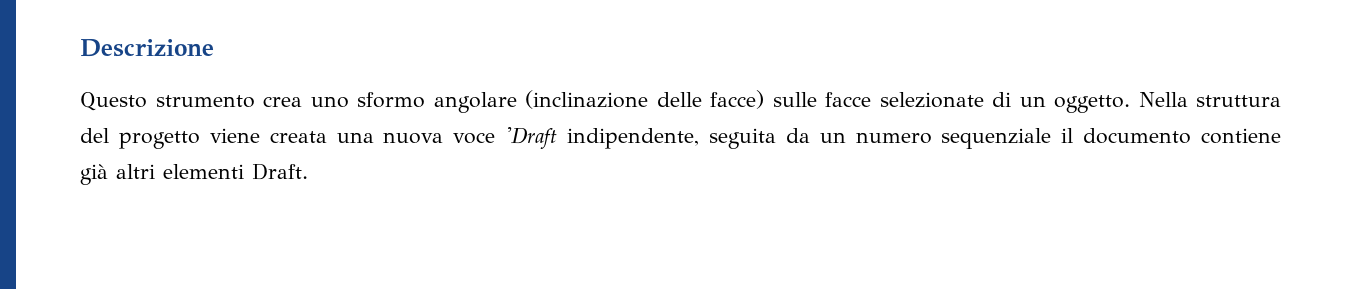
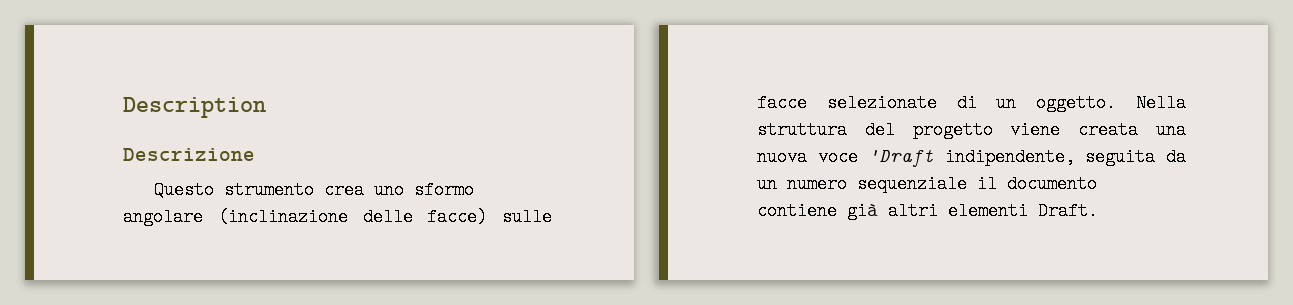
(80, 48) none -> [123,97,266,118] Description //

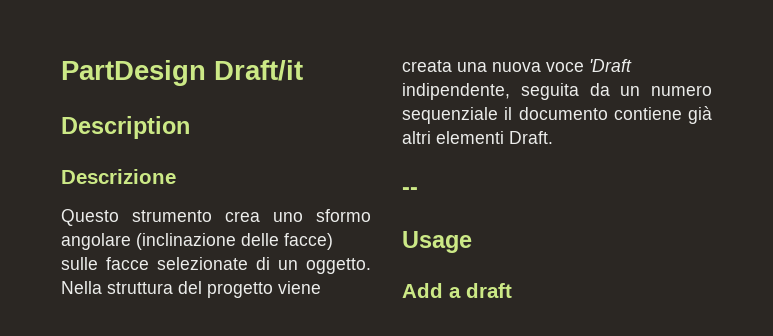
(123, 107) none -> [61,60,303,86] PartDesign Draft/it //
(1098, 211) none -> [402,187,418,195] [402,231,472,253] [402,283,512,298] // -- // Usage // Add a draft

